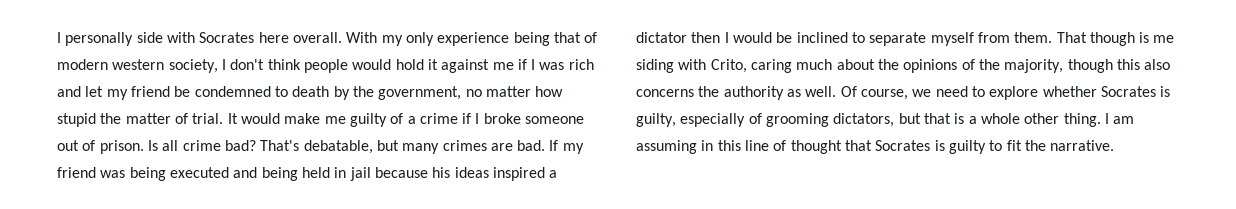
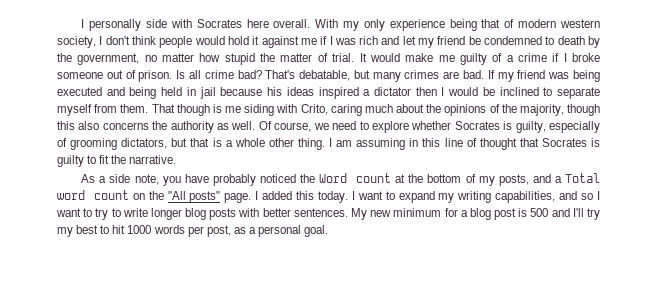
(1115, 145) none -> [81,173,601,186] [57,190,600,203] [56,208,600,220] [57,225,329,237] // As a side note, you have probably noticed the Word count at the bottom of my posts, and a Total word count on the "All posts" page. I added this today. I want to expand my writing capabilities, and so I want to try to write longer blog posts with better sentences. My new minimum for a blog post is 500 and I'll try my best to hit 1000 words per post, as a personal goal.

